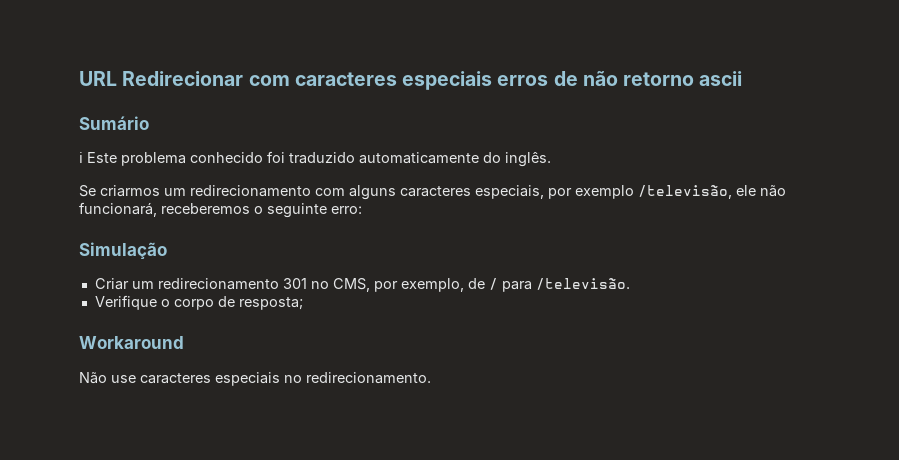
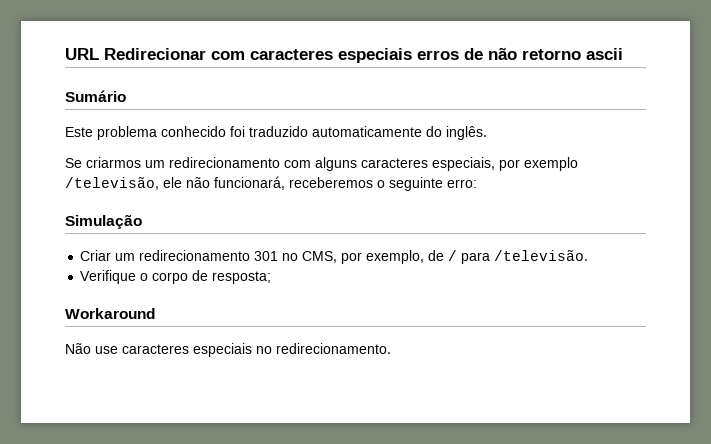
[79,152,83,163] ℹ -> (126, 96) none

